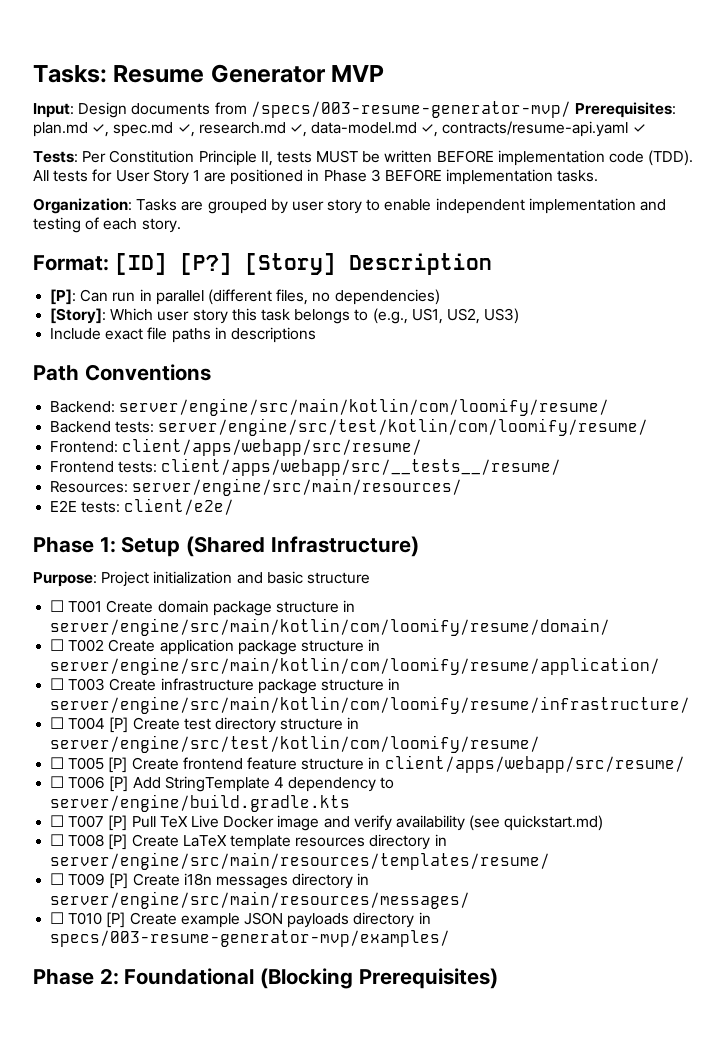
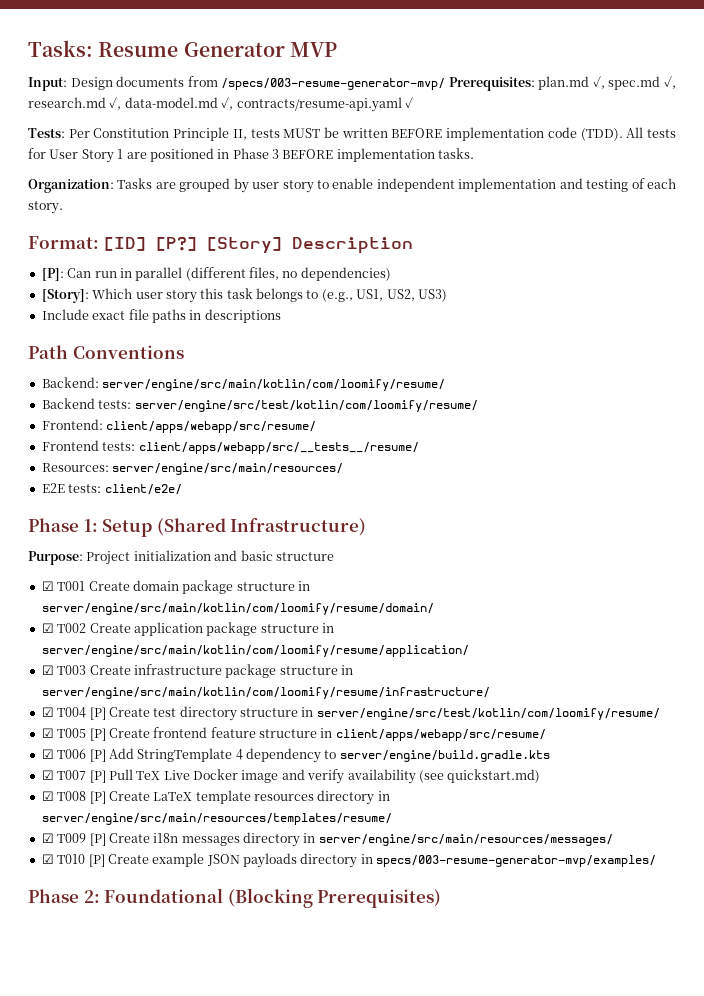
[50,600,65,612] ☐ -> [41,581,54,591] ☑
[50,639,65,651] ☐ -> [41,623,54,633] ☑
[50,678,65,690] ☐ -> [41,665,54,675] ☑
[50,717,65,729] ☐ -> [41,707,54,717] ☑
[50,757,65,769] ☐ -> [41,728,54,738] ☑
[50,776,65,788] ☐ -> [41,749,54,759] ☑
[50,815,65,827] ☐ -> [41,770,54,780] ☑
[50,834,65,846] ☐ -> [41,791,54,801] ☑
[50,873,65,885] ☐ -> [41,833,54,843] ☑
[50,912,65,924] ☐ -> [41,854,54,864] ☑

